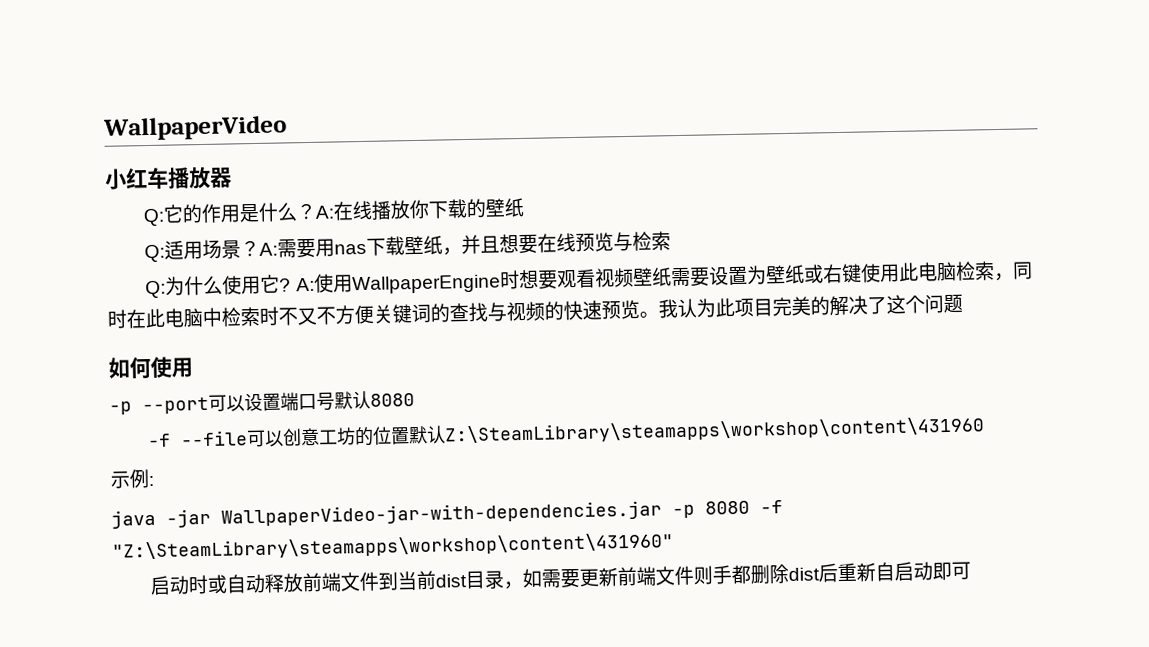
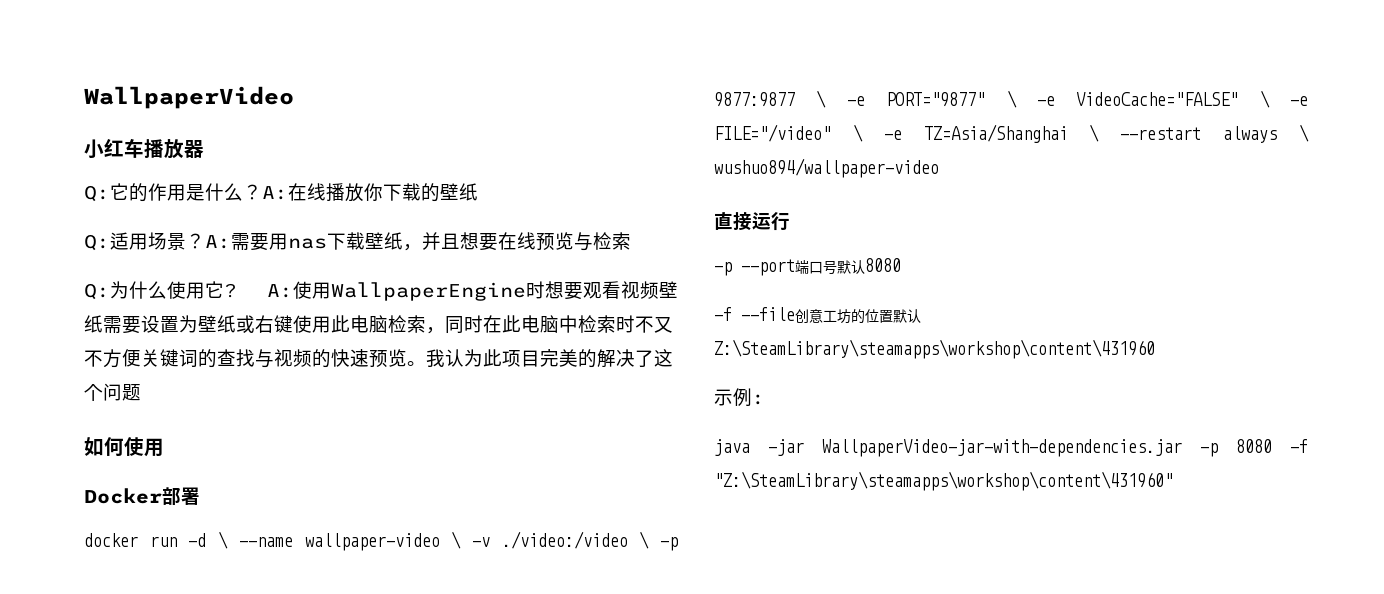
(193, 367) none -> [84,487,200,506] [84,531,678,551] [714,90,1308,108] [714,124,1309,143] [714,158,939,178] [714,212,790,231] // Docker部署 // docker run -d \ --name wallpaper-video \ -v ./video:/video \ -p 9877:9877 \ -e PORT="9877" \ -e VideoCache="FALSE" \ -e FILE="/video" \ -e TZ=Asia/Shanghai \ --restart always \ wushuo894/wallpaper-video // 直接运行
[208,392,281,412] 可以设置 -> (795, 267) none
[246,429,285,448] 可以 -> (795, 314) none
[150,561,972,596] // 启动时或自动释放前端文件到当前dist目录，如需要更新前端文件则手都删除dist后重新自启动即可 -> (1173, 481) none

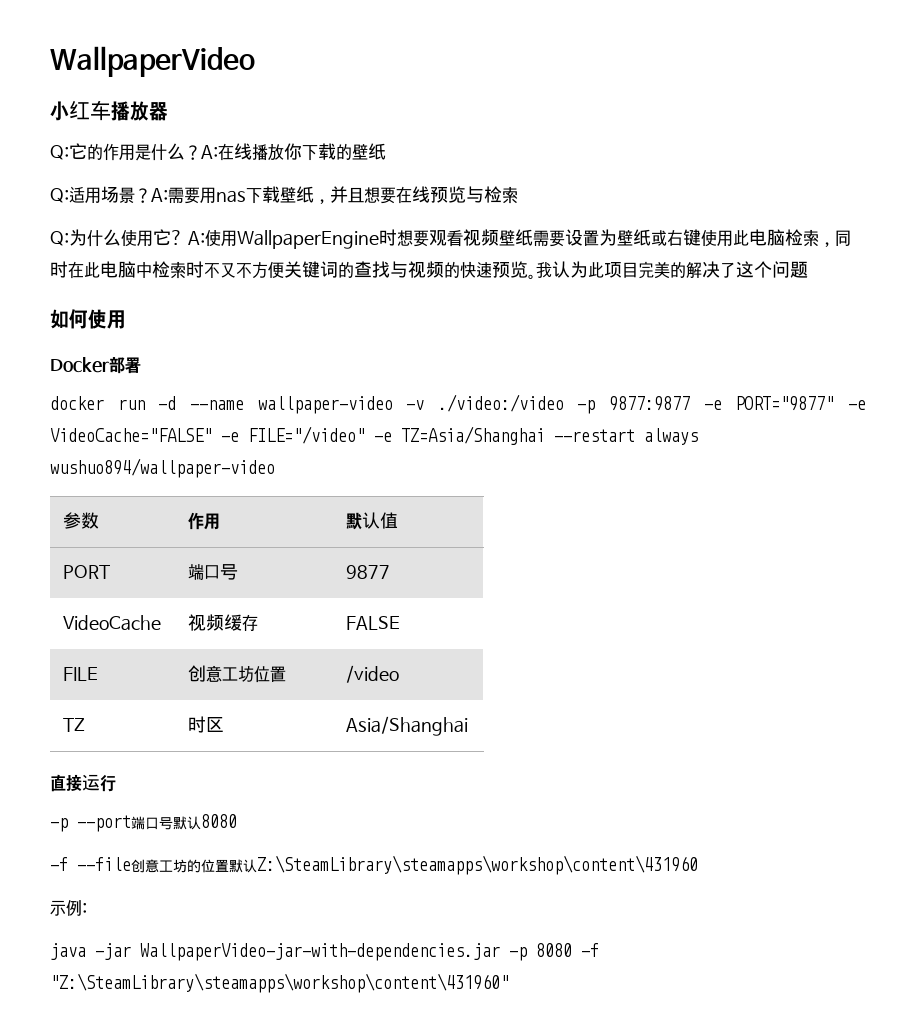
[218,531,229,549] \ -> (177, 403) none
[451,531,462,549] \ -> (393, 405) none
[639,531,650,549] \ -> (564, 403) none
[816,90,827,108] \ -> (691, 403) none
[1006,90,1017,108] \ -> (835, 403) none
[1259,90,1270,108] \ -> (212, 435) none
[852,124,863,142] \ -> (365, 435) none
[1089,124,1100,142] \ -> (545, 435) none
[1299,124,1309,142] \ -> (698, 436) none
(939, 168) none -> [63,512,100,529] [188,512,221,530] [346,512,399,530] [63,565,111,579] [188,564,239,580] [346,565,391,579] [63,615,162,631] [188,614,259,632] [346,616,401,630] [63,667,99,681] [188,665,287,683] [346,665,400,683] [63,718,86,732] [188,716,225,733] [346,716,469,736] // 参数 | 作用 | 默认值 // PORT | 端口号 | 9877 // VideoCache | 视频缓存 | FALSE // FILE | 创意工坊位置 | /video // TZ | 时区 | Asia/Shanghai

